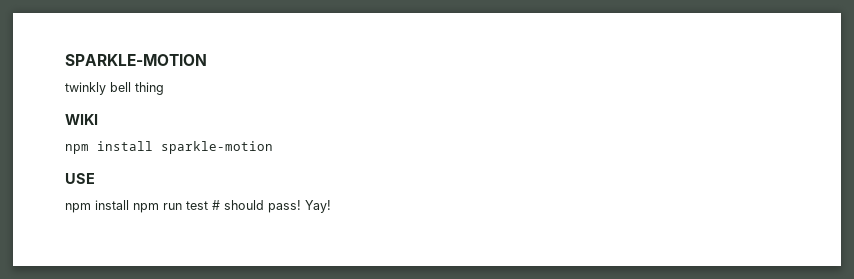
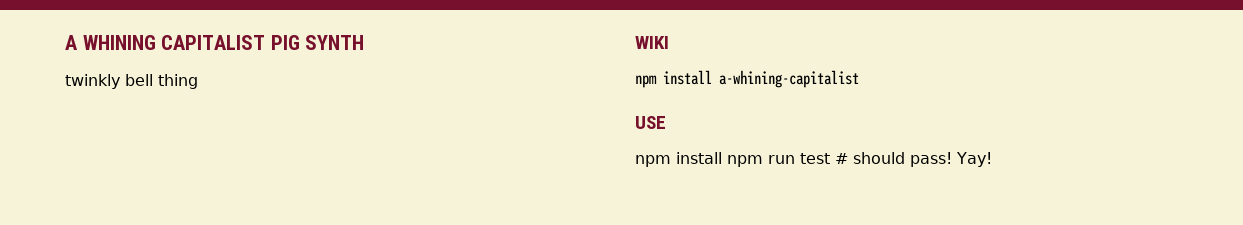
[65,54,207,66] SPARKLE-MOTION -> [65,35,365,50] A WHINING CAPITALIST PIG SYNTH
[161,141,273,154] sparkle-motion -> [719,70,859,88] a-whining-capitalist

